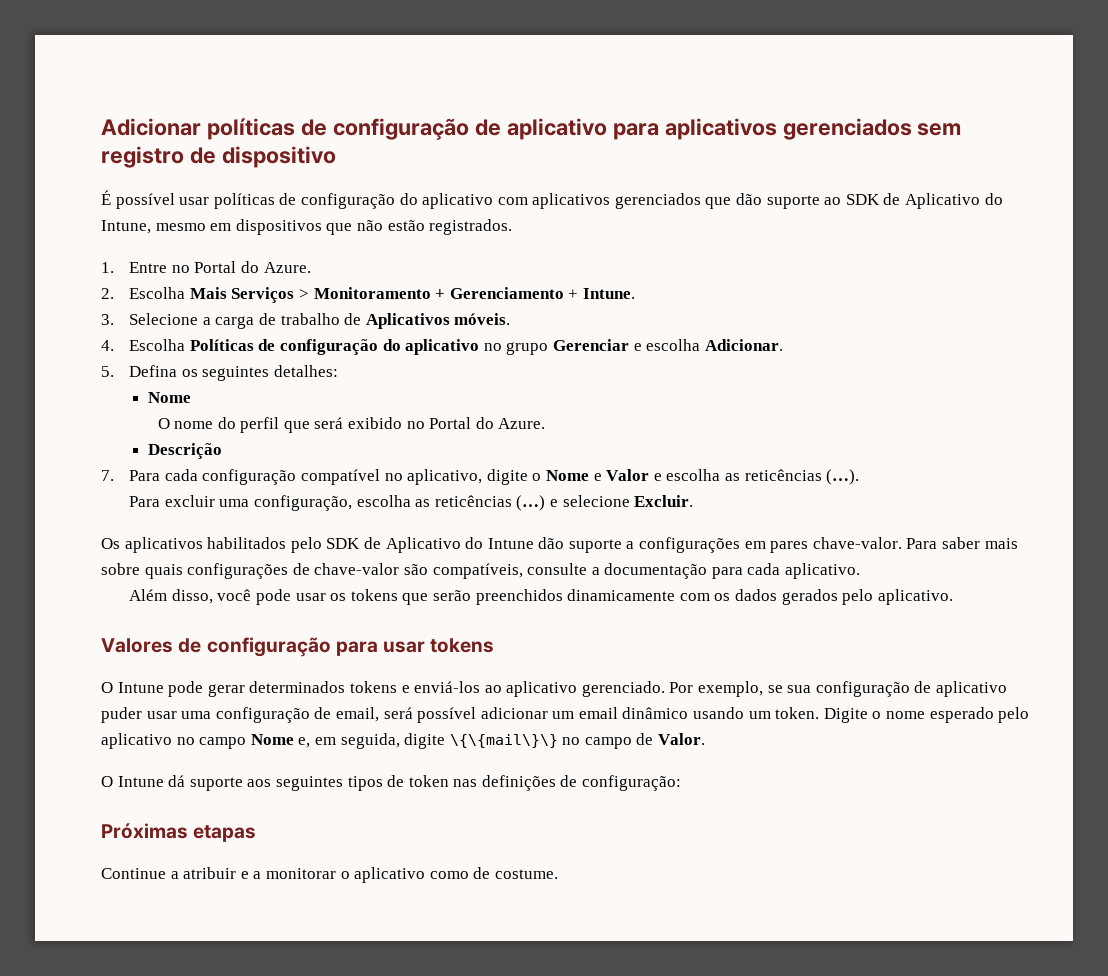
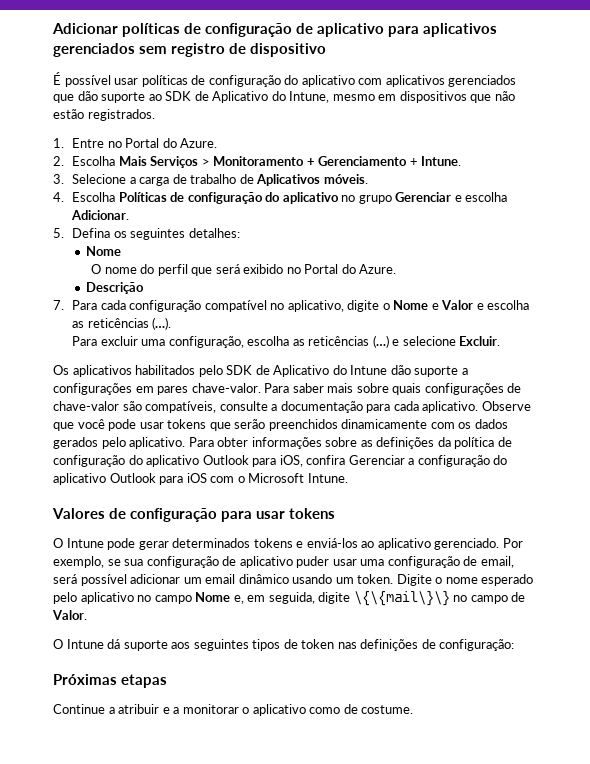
[129,589,213,604] // Além disso, -> [481,401,531,411] [53,422,74,431] Observe que
[330,593,347,601] os -> (164, 425) none
(953, 597) none -> [188,437,512,449] [53,455,508,467] [53,473,348,485] Para obter informações sobre as definições da política de configuração do aplicativo Outlook para iOS, confira Gerenciar a configuração do aplicativo Outlook para iOS com o Microsoft Intune.

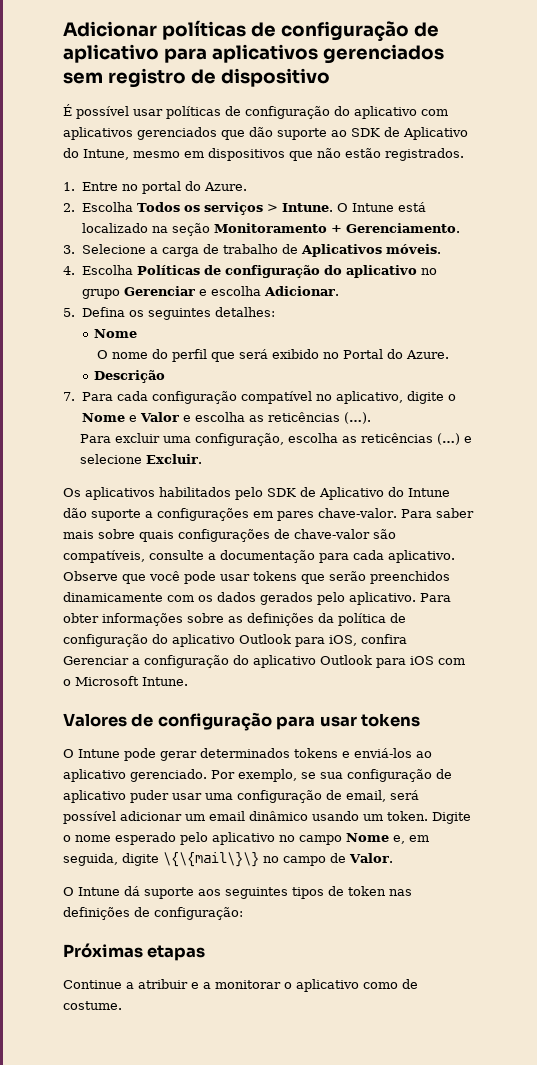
[125,138,160,148] Portal -> [141,181,181,194] portal
[118,156,462,168] Mais Serviços > Monitoramento + Gerenciamento + Intune. -> [136,202,427,215] [81,223,460,236] Todos os serviços > Intune. O Intune está localizado na seção Monitoramento + Gerenciamento.

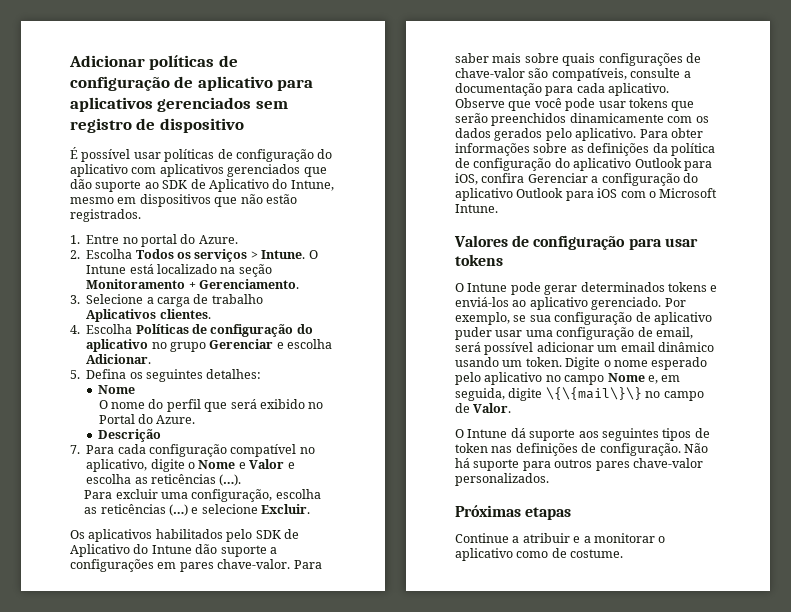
[281,244,441,257] de Aplicativos móveis. -> [86,309,211,322] Aplicativos clientes.
[154,907,243,920] configuração: -> [599,443,708,456] [455,458,703,471] [455,473,549,486] configuração. Não há suporte para outros pares chave-valor personalizados.

